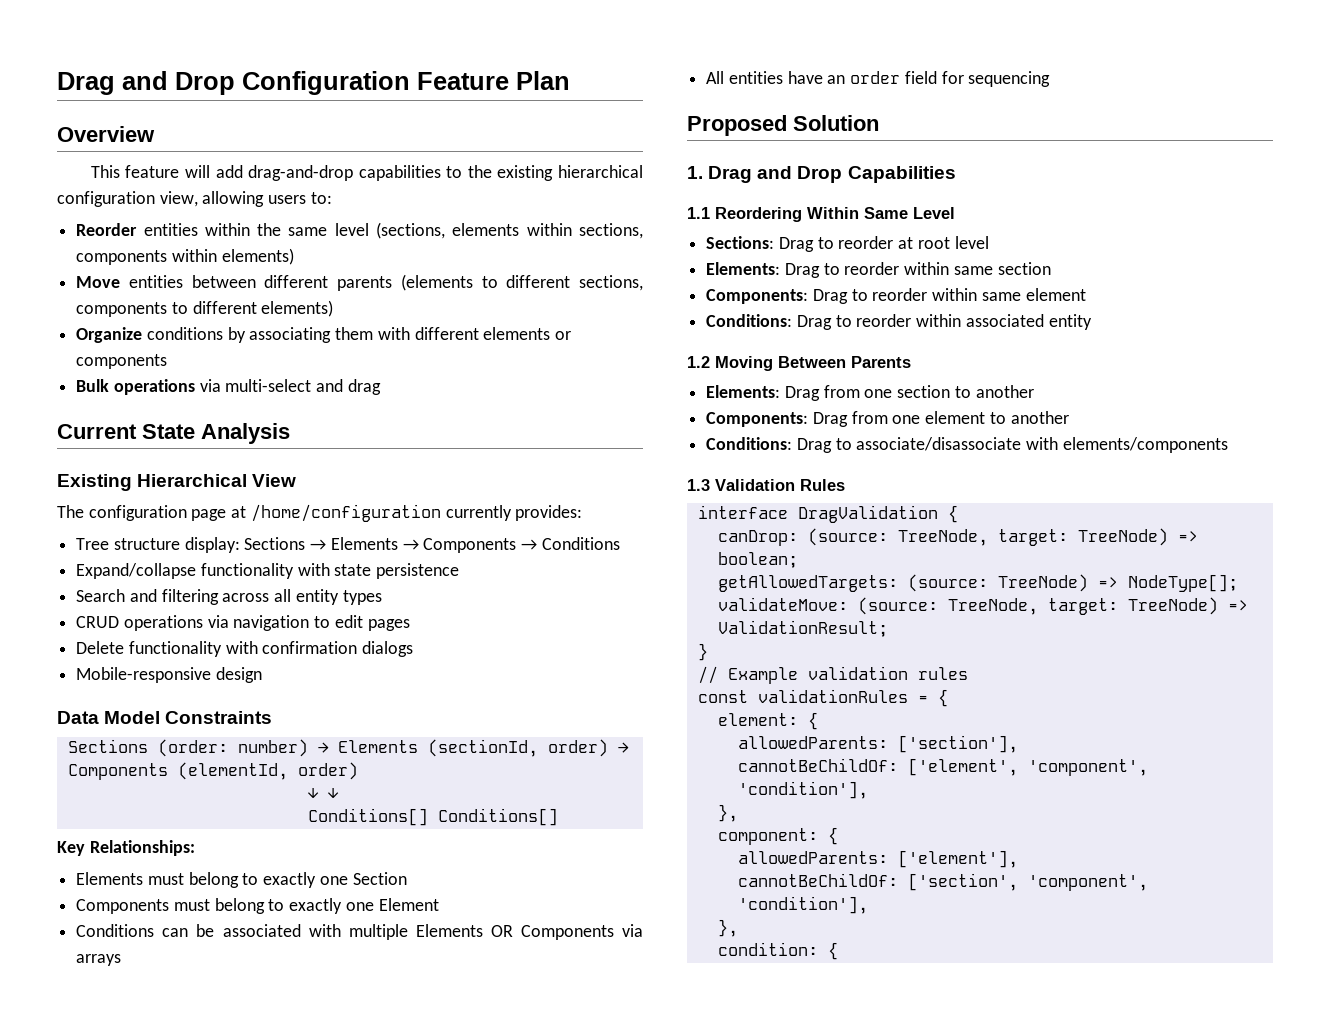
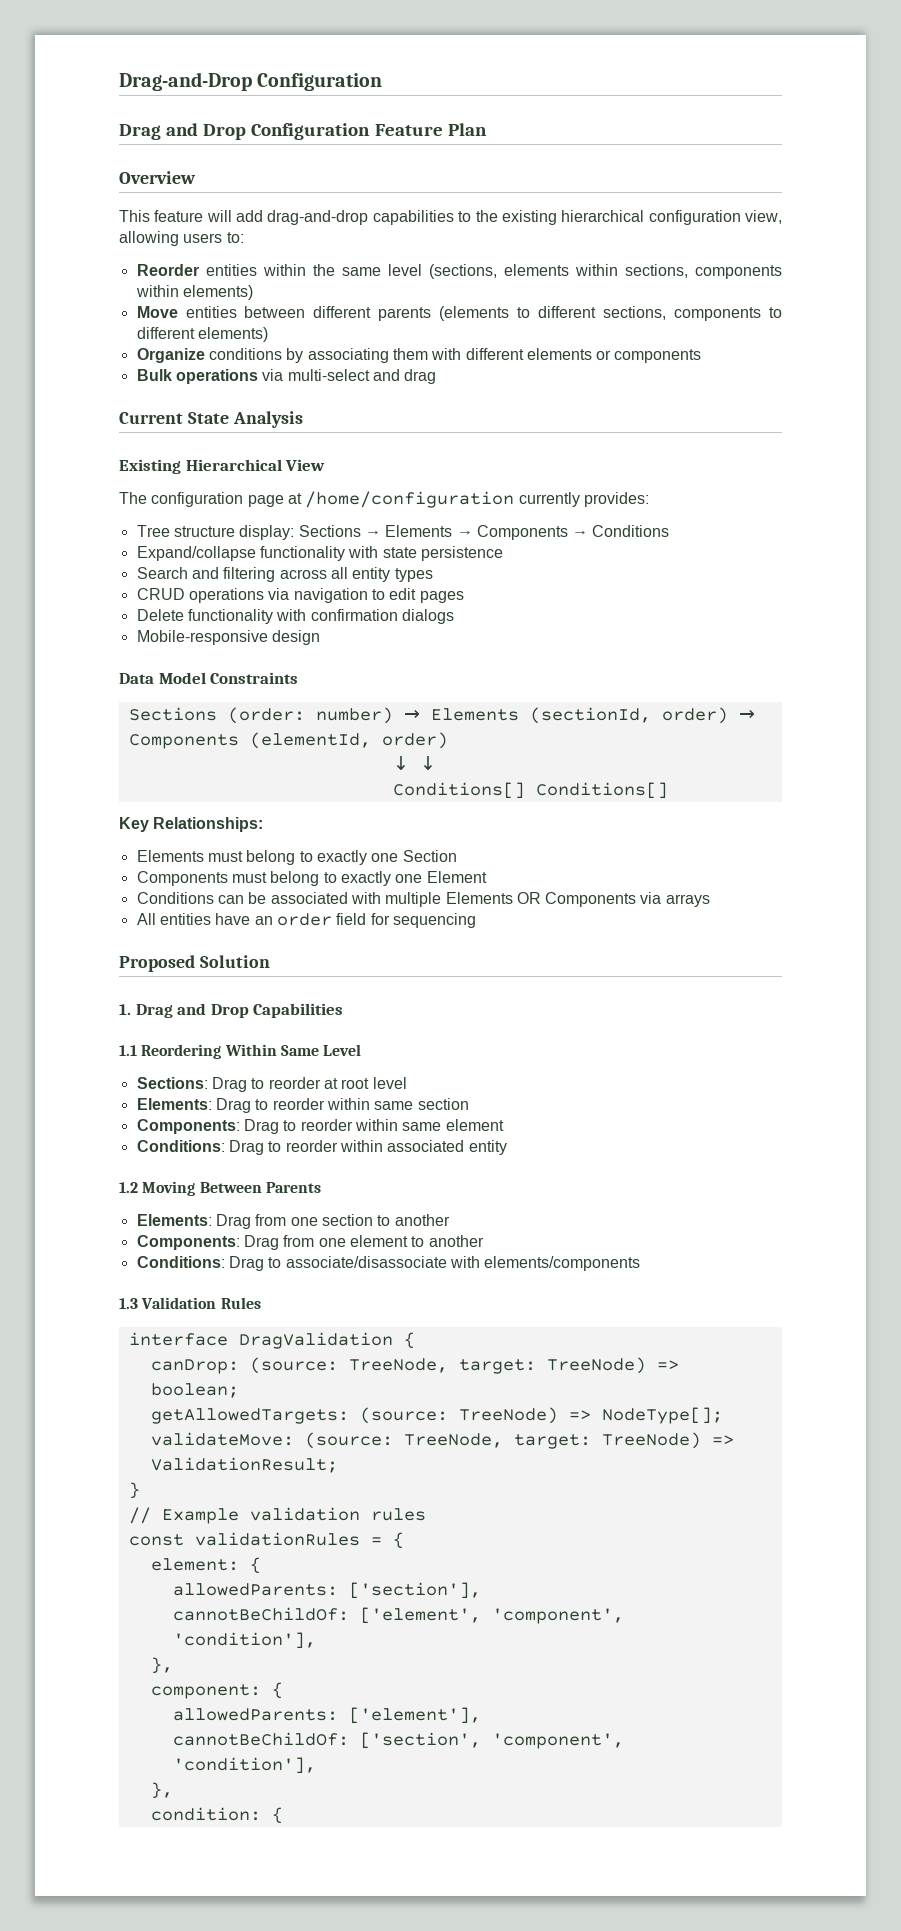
(57, 83) none -> [119,72,383,91] Drag-and-Drop Configuration //

